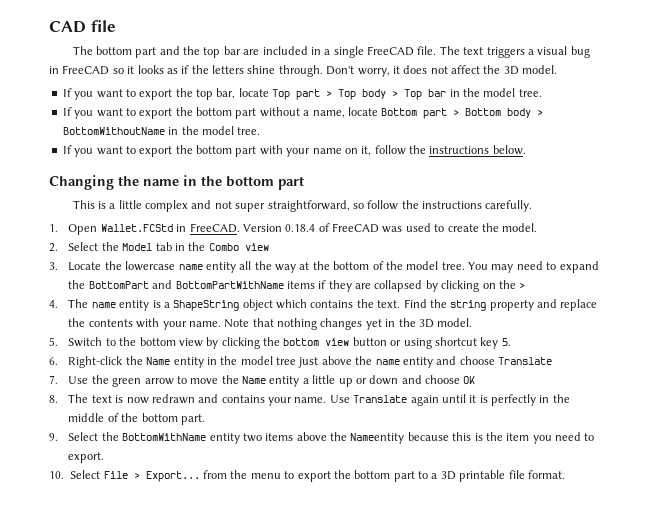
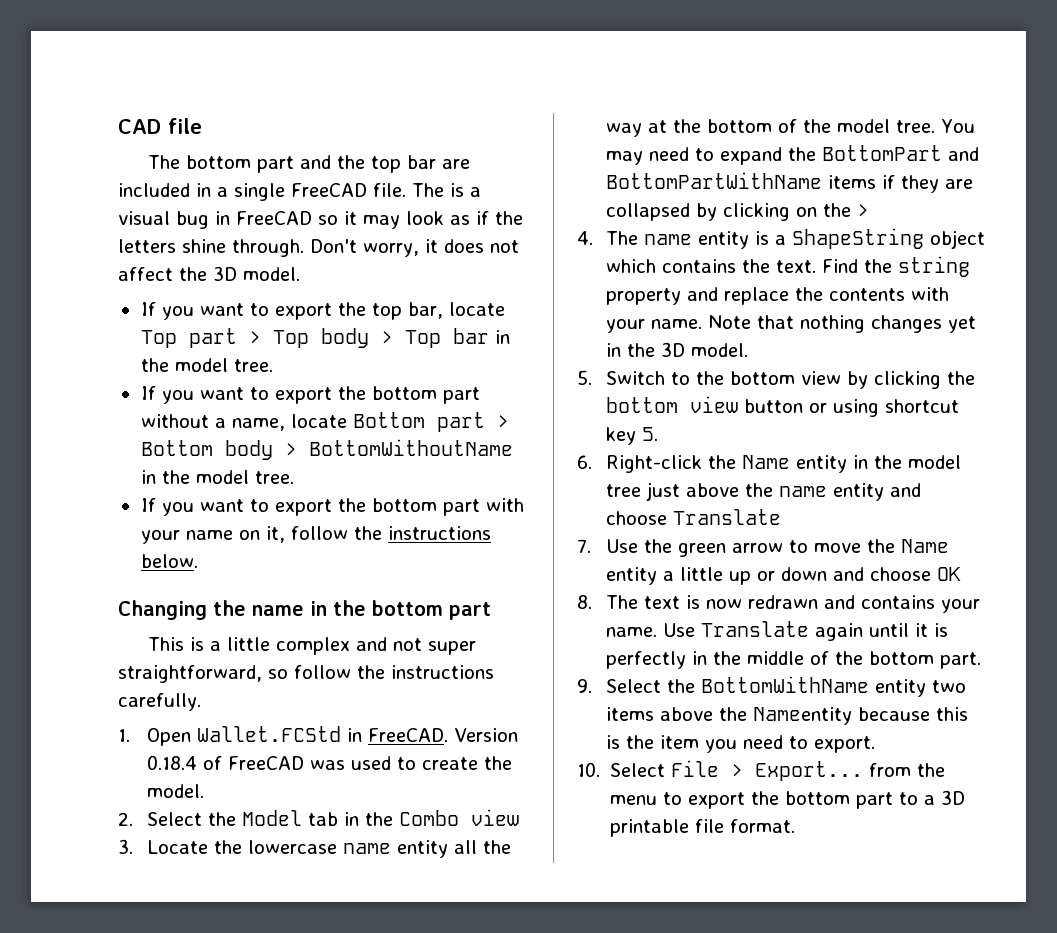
[463,47,525,58] text triggers -> [450,183,464,197] is
[137,65,164,74] looks -> [363,211,444,229] may look

